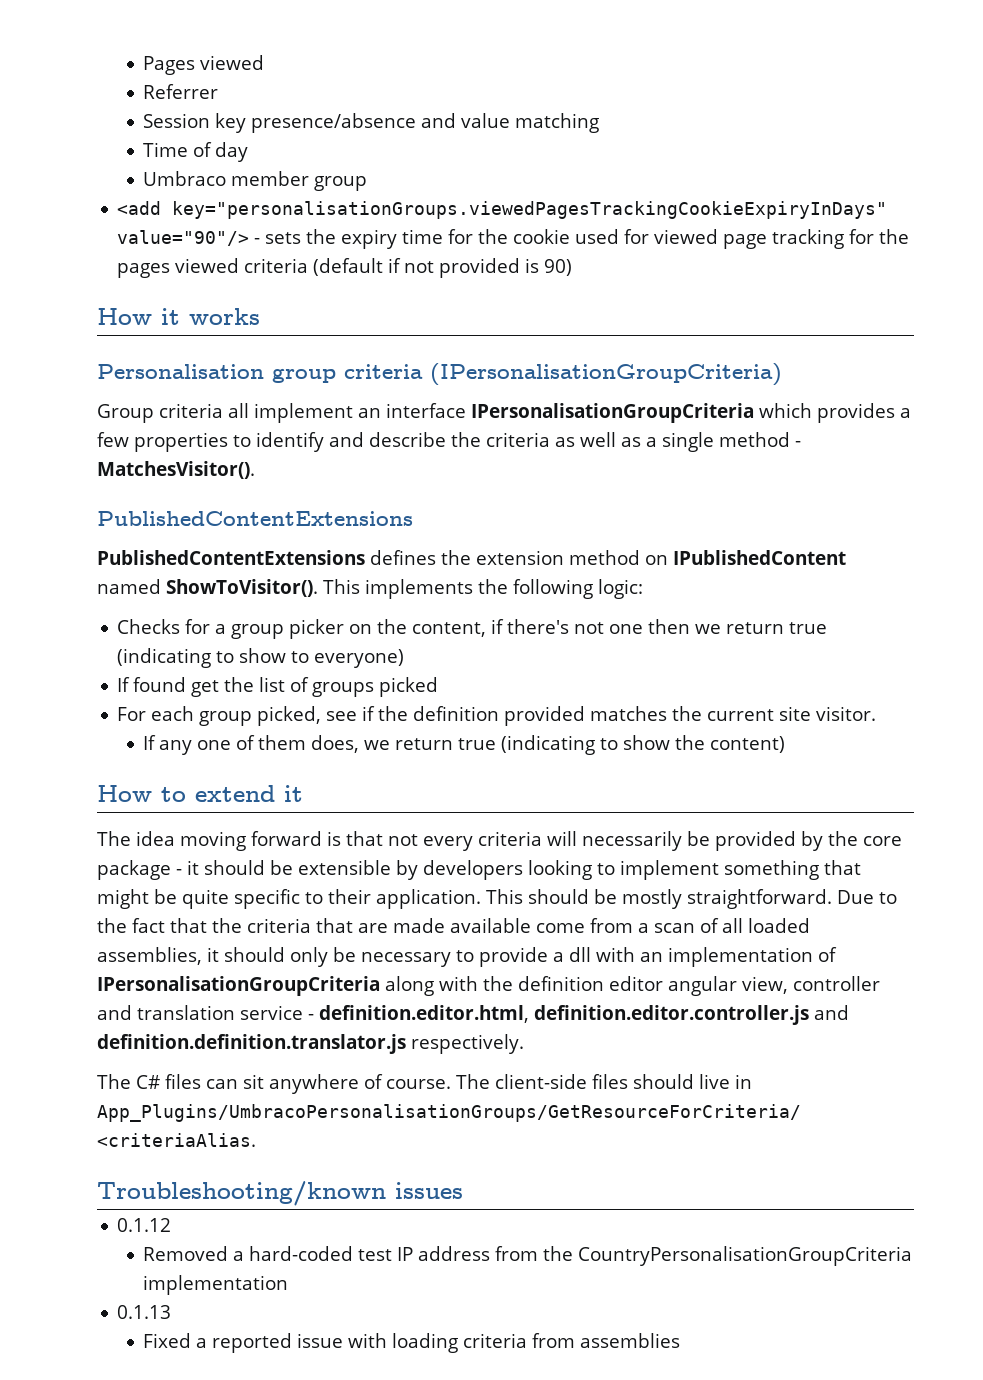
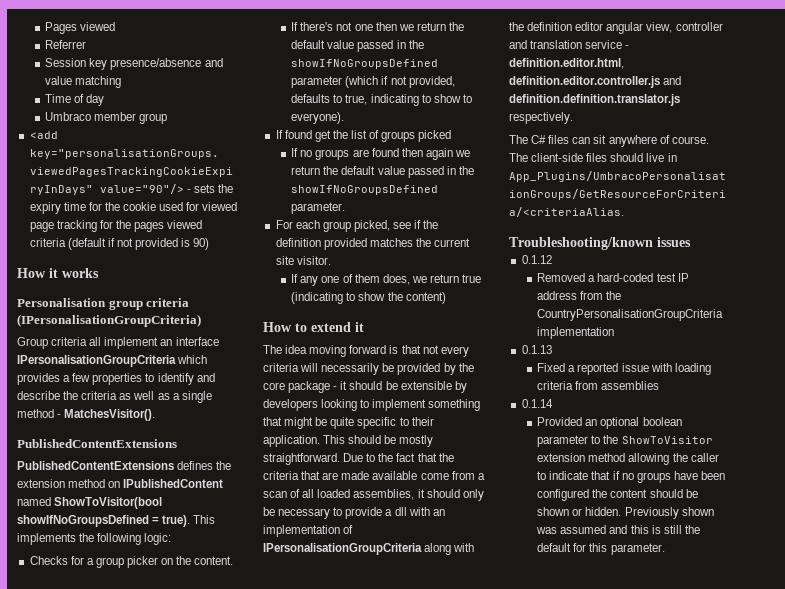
[166,579,318,597] ShowToVisitor(). -> [54,497,163,509] [17,515,191,527] ShowToVisitor(bool showIfNoGroupsDefined = true).
[412,619,505,637] content, if -> [194,556,234,565] [291,22,299,31] content. // If
[789,622,828,634] [117,648,212,668] true (indicating -> [448,22,464,31] [291,40,424,52] [291,59,439,69] [291,76,455,88] [291,94,419,106] the default value passed in the showIfNoGroupsDefined parameter (which if not provided, defaults to true, indicating
[314,649,405,668] everyone) -> [291,112,345,124] everyone).
(439, 687) none -> [291,148,470,160] [291,166,474,178] [291,185,439,195] [291,202,346,214] // If no groups are found then again we return the default value passed in the showIfNoGroupsDefined parameter.
(681, 1340) none -> [521,399,553,408] [537,417,682,429] [537,435,713,447] [537,453,719,465] [537,471,725,483] [537,489,698,501] [537,507,714,519] [536,525,700,534] [537,543,665,555] // 0.1.14 // Provided an optional boolean parameter to the ShowToVisitor extension method allowing the caller to indicate that if no groups have been configured the content should be shown or hidden. Previously shown was assumed and this is still the default for this parameter.

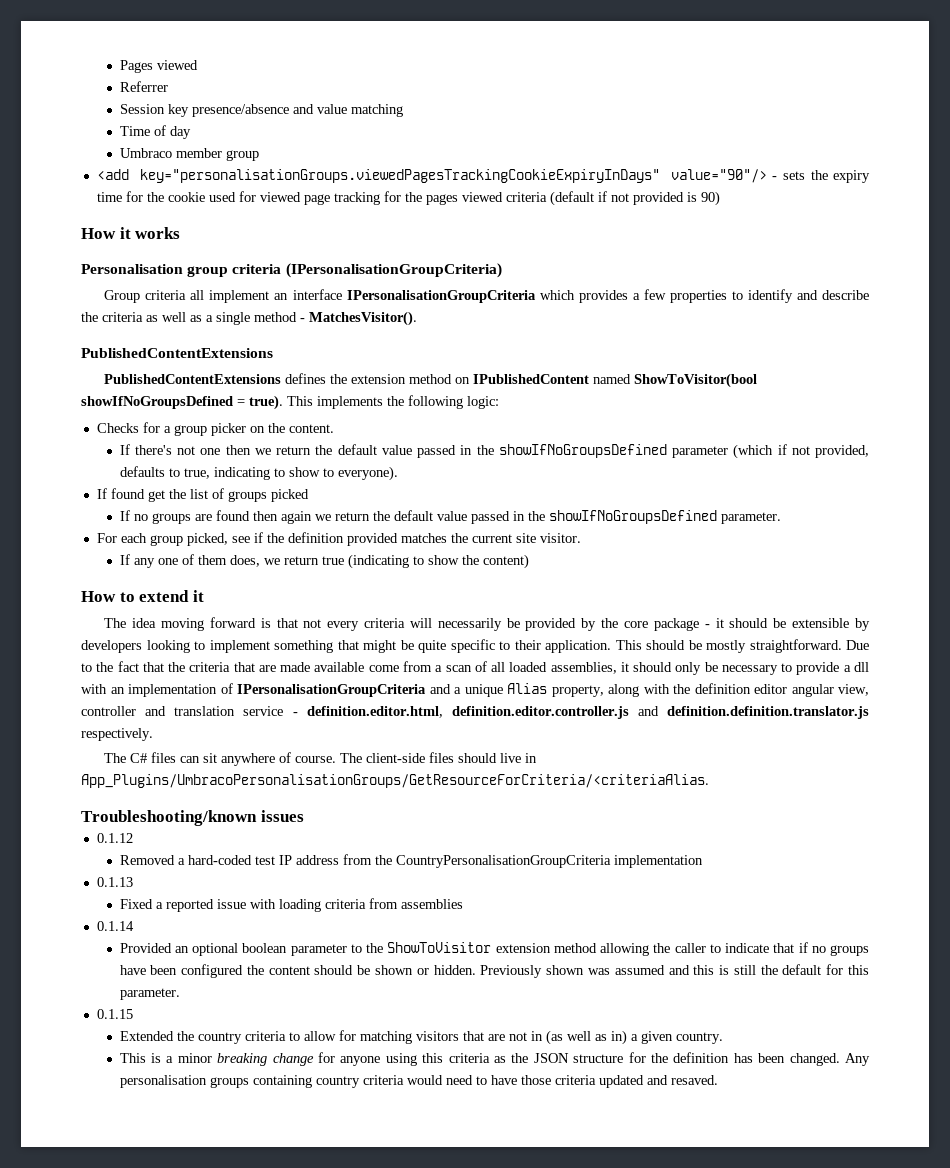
(422, 549) none -> [429,683,604,697] and a unique Alias property,
(665, 549) none -> [96,1009,133,1019] [119,1030,723,1045] [119,1052,871,1066] [119,1075,718,1088] // 0.1.15 // Extended the country criteria to allow for matching visitors that are not in (as well as in) a given country. // This is a minor breaking change for anyone using this criteria as the JSON structure for the definition has been changed. Any personalisation groups containing country criteria would need to have those criteria updated and resaved.

